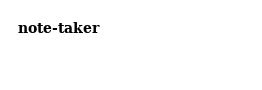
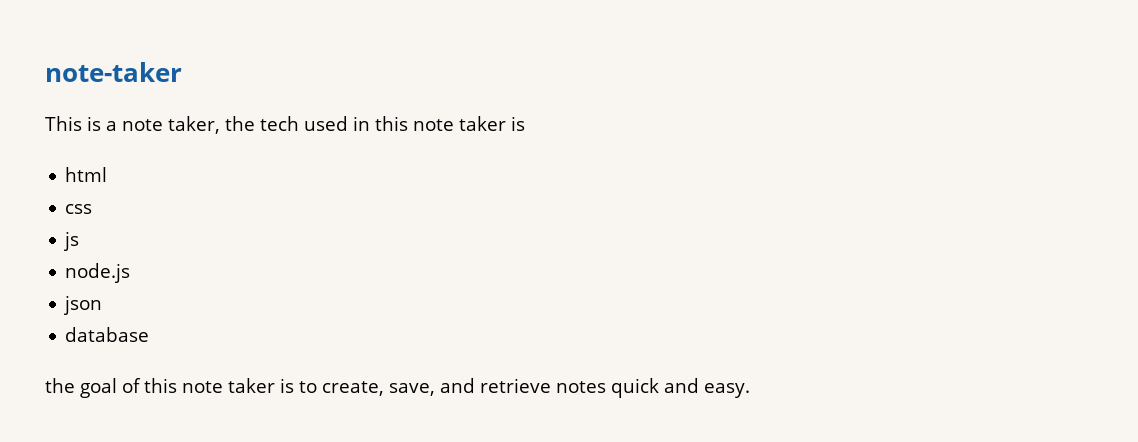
(100, 27) none -> [45,116,525,134] [65,167,108,182] [65,204,93,214] [63,231,80,251] [65,263,131,283] [63,295,103,315] [65,327,150,342] [45,378,750,398] // This is a note taker, the tech used in this note taker is // html // css // js // node.js // json // database // the goal of this note taker is to create, save, and retrieve notes quick and easy.

